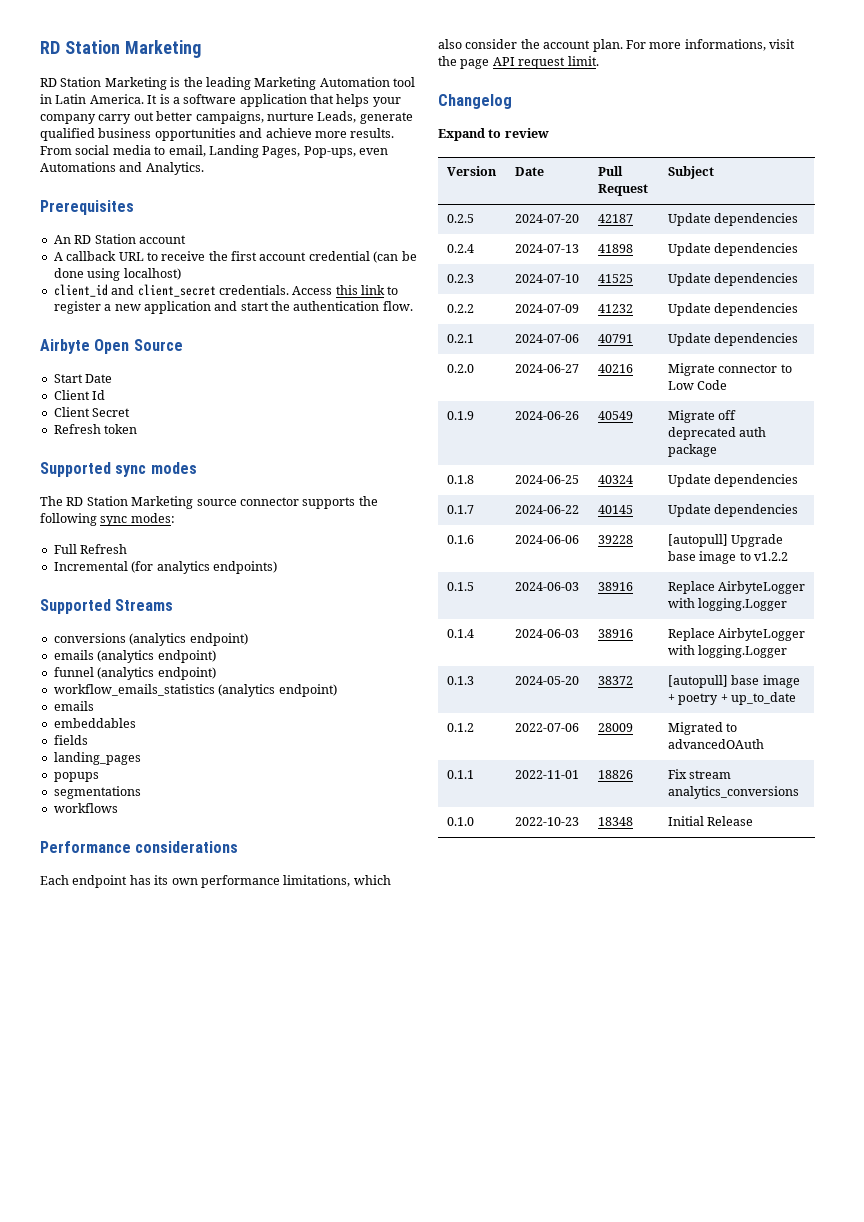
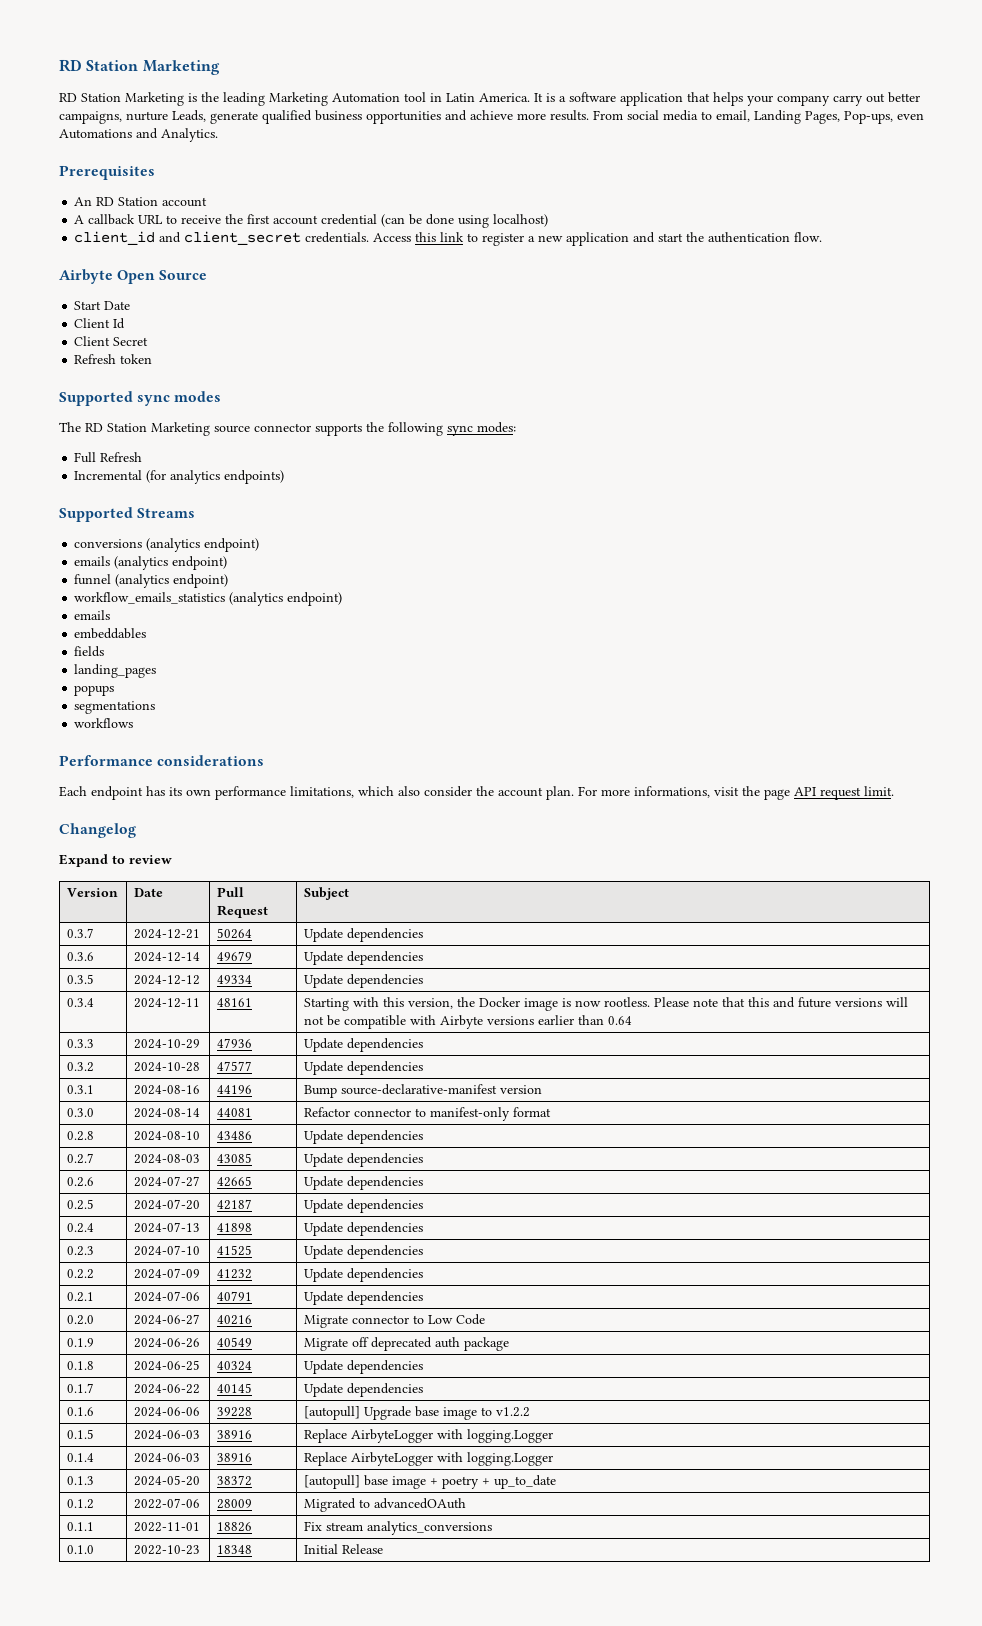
(715, 172) none -> [66,928,94,938] [133,929,200,939] [216,928,252,939] [303,928,423,942] [66,952,94,961] [133,952,200,962] [216,951,252,961] [303,951,423,965] [66,974,94,984] [133,975,200,985] [216,975,252,984] [303,974,423,988] [66,998,94,1007] [133,998,200,1008] [216,998,252,1007] [303,997,908,1011] [303,1015,632,1029] [66,1039,94,1048] [133,1039,200,1049] [216,1038,252,1048] [303,1038,423,1052] [66,1062,94,1072] [133,1062,200,1072] [216,1061,252,1071] [303,1061,423,1075] [66,1085,94,1094] [133,1085,200,1095] [216,1085,252,1094] [303,1084,542,1098] [66,1108,94,1117] [133,1108,200,1118] [216,1108,252,1117] [303,1107,551,1121] [66,1131,94,1141] [133,1131,200,1141] [216,1131,252,1140] [303,1130,423,1144] [66,1153,94,1164] [133,1154,200,1164] [216,1153,252,1163] [303,1153,423,1167] [66,1177,94,1187] [133,1176,200,1187] [216,1176,252,1187] [303,1176,423,1190] // 0.3.7 | 2024-12-21 | 50264 | Update dependencies // 0.3.6 | 2024-12-14 | 49679 | Update dependencies // 0.3.5 | 2024-12-12 | 49334 | Update dependencies // 0.3.4 | 2024-12-11 | 48161 | Starting with this version, the Docker image is now rootless. Please note that this and future versions will not be compatible with Airbyte versions earlier than 0.64 // 0.3.3 | 2024-10-29 | 47936 | Update dependencies // 0.3.2 | 2024-10-28 | 47577 | Update dependencies // 0.3.1 | 2024-08-16 | 44196 | Bump source-declarative-manifest version // 0.3.0 | 2024-08-14 | 44081 | Refactor connector to manifest-only format // 0.2.8 | 2024-08-10 | 43486 | Update dependencies // 0.2.7 | 2024-08-03 | 43085 | Update dependencies // 0.2.6 | 2024-07-27 | 42665 | Update dependencies

